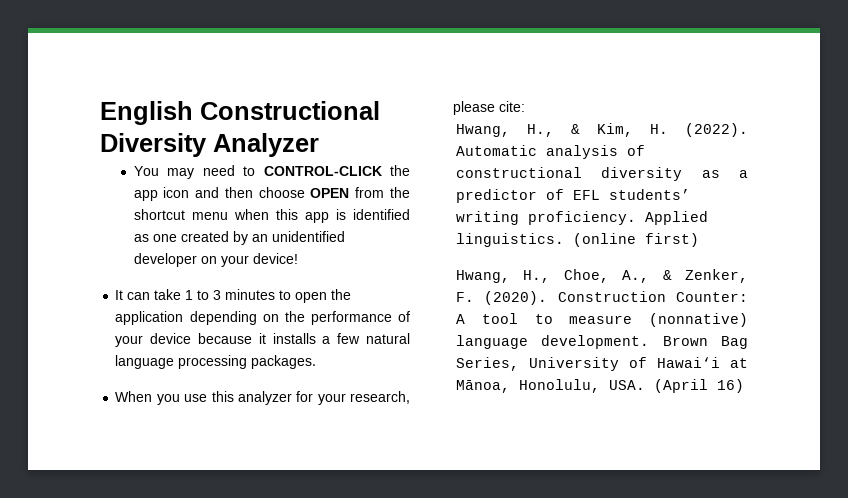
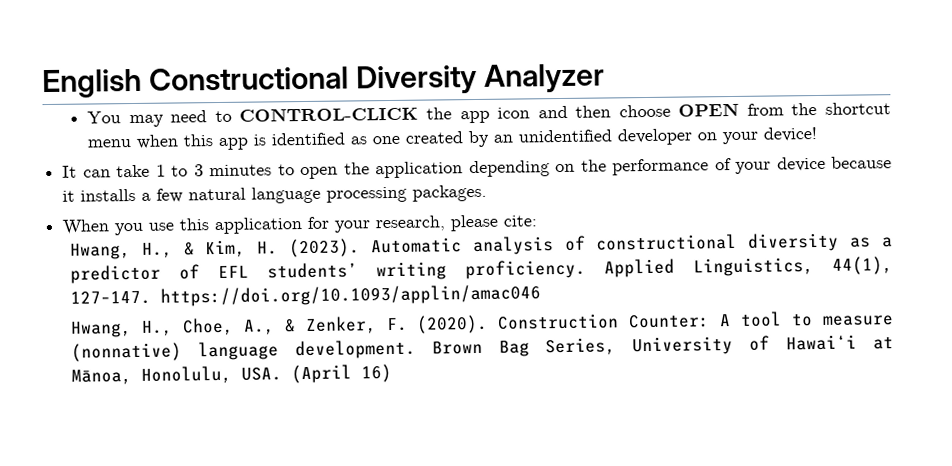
[237,391,292,405] analyzer -> [214,217,303,235] application
[685,123,748,137] (2022). -> [289,238,361,258] (2023).
[456,233,700,247] linguistics. (online first) -> [692,256,894,277] [69,284,541,307] Linguistics, 44(1), 127–147. https://doi.org/10.1093/applin/amac046

